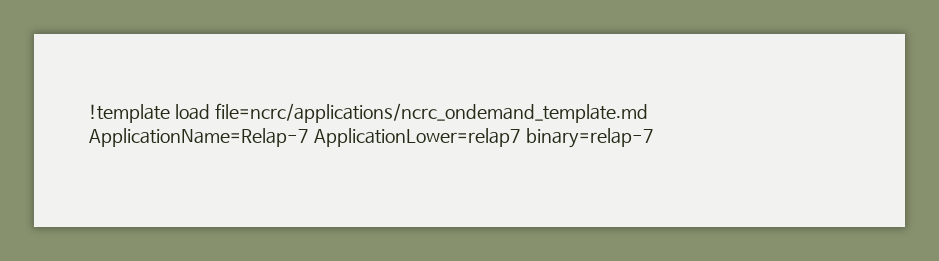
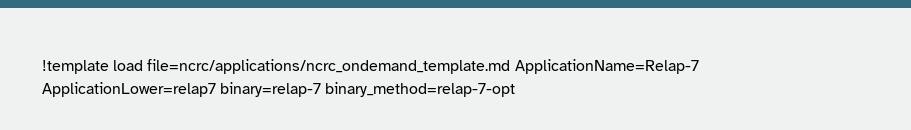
(654, 138) none -> [325,82,516,97] binary_method=relap-7-opt

